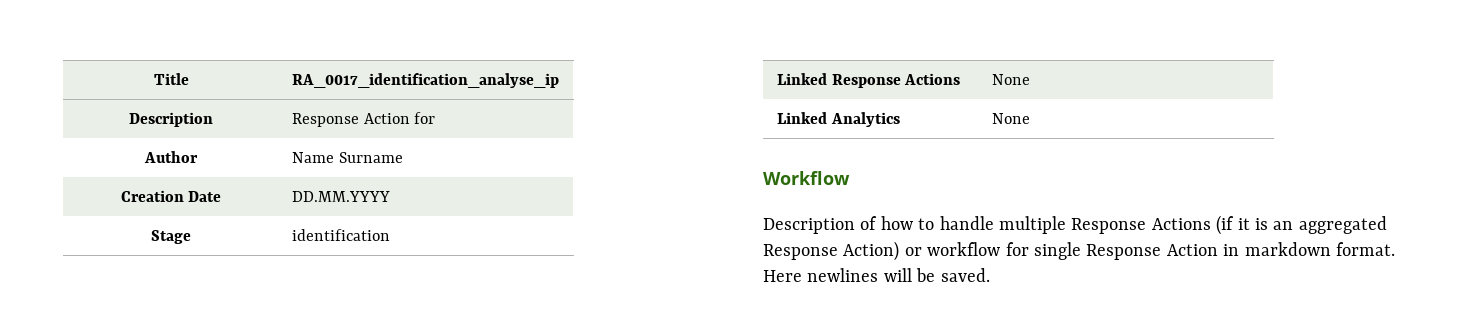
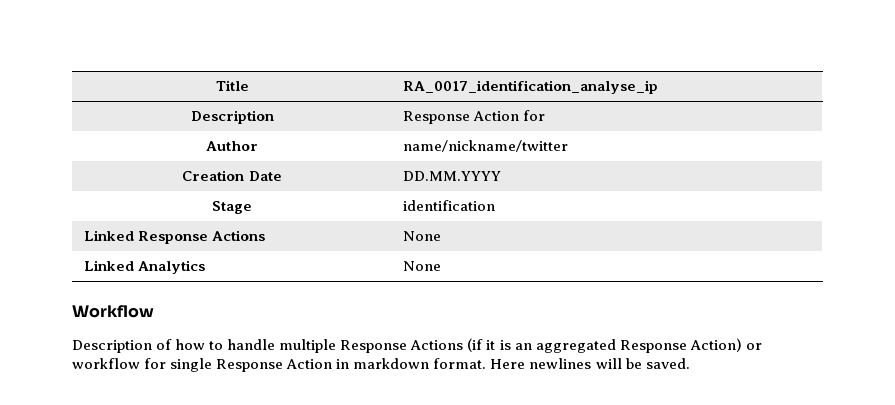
[291,152,403,163] Name Surname -> [402,140,568,152] name/nickname/twitter

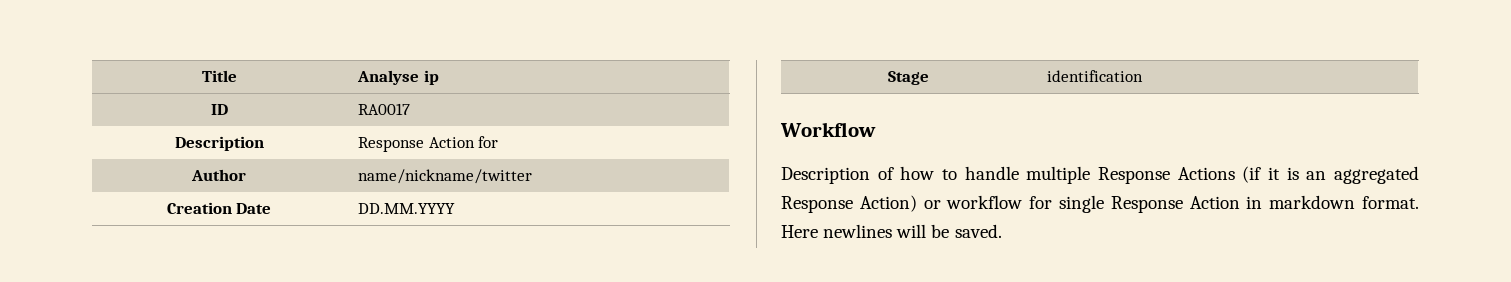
[402,80,658,94] RA_0017_identification_analyse_ip -> [357,70,439,85] [210,104,228,115] [358,103,411,115] Analyse ip // ID | RA0017
[83,230,265,244] [402,231,441,241] [83,260,205,274] [402,261,441,271] // Linked Response Actions | None // Linked Analytics | None -> (1144, 76) none

